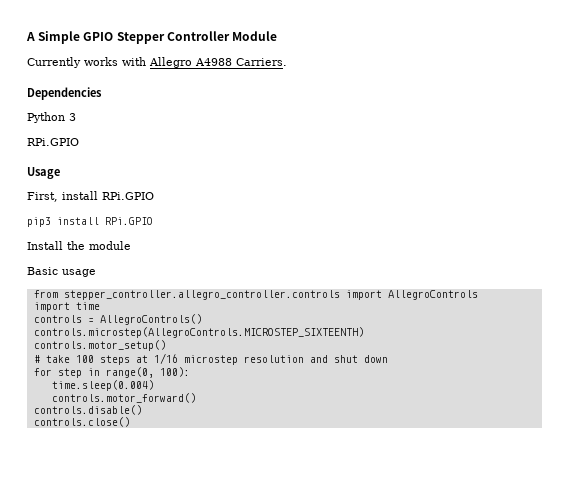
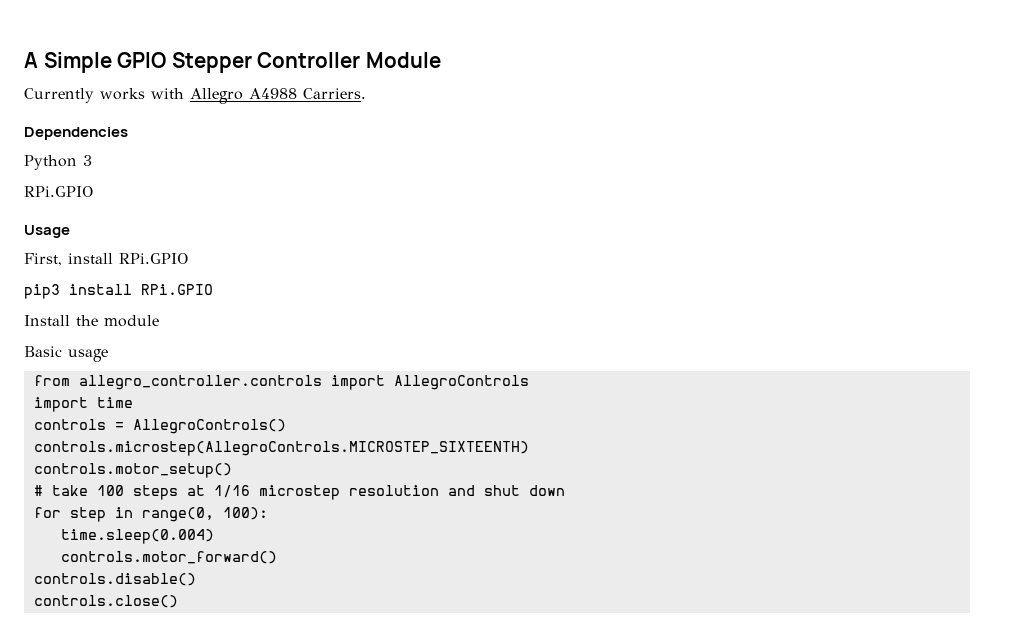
[63,290,340,300] stepper_controller.allegro_controller.controls -> [78,375,322,390] allegro_controller.controls

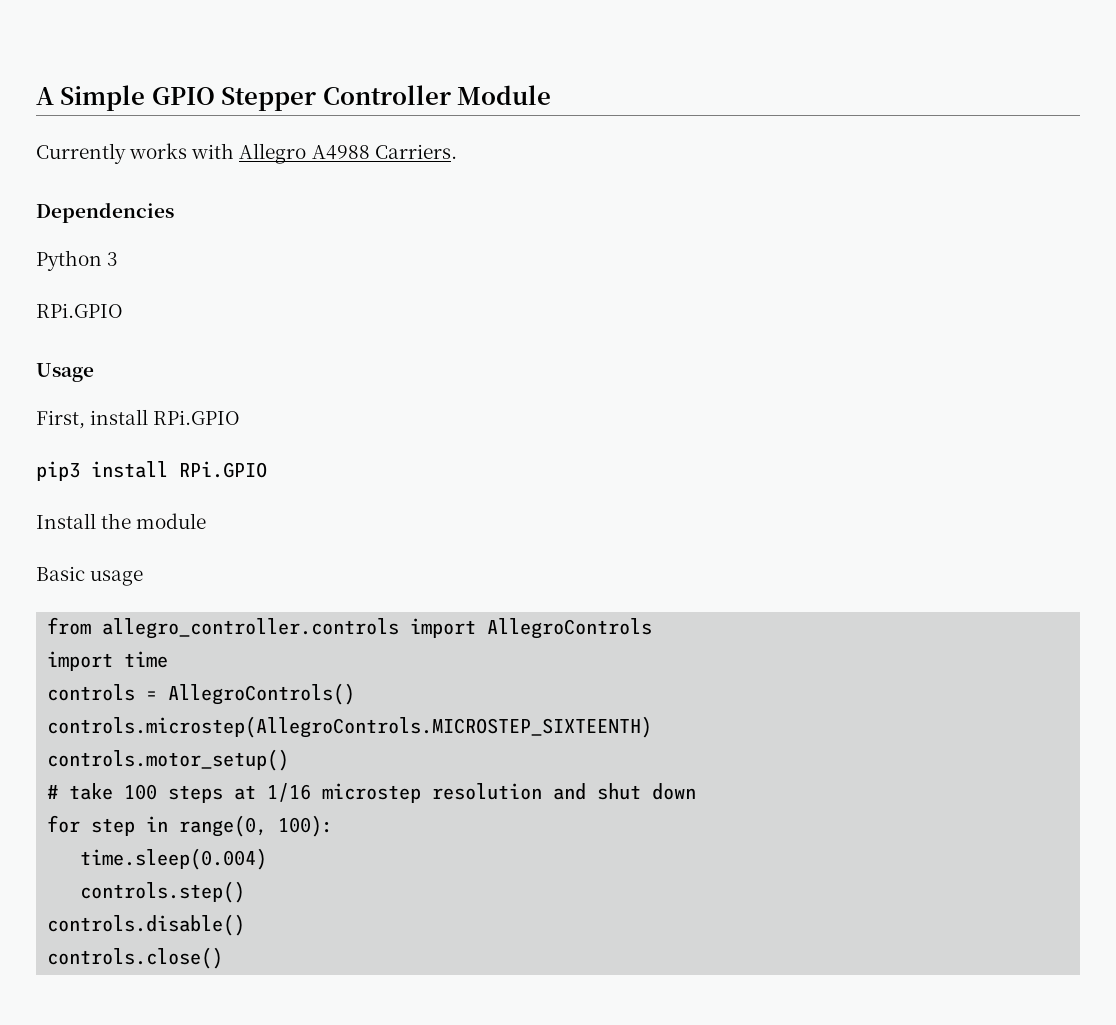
[60,551,277,564] controls.motor_forward() -> [80,881,246,903] controls.step()

